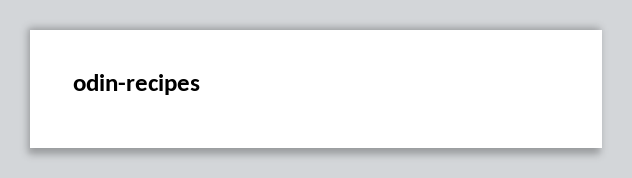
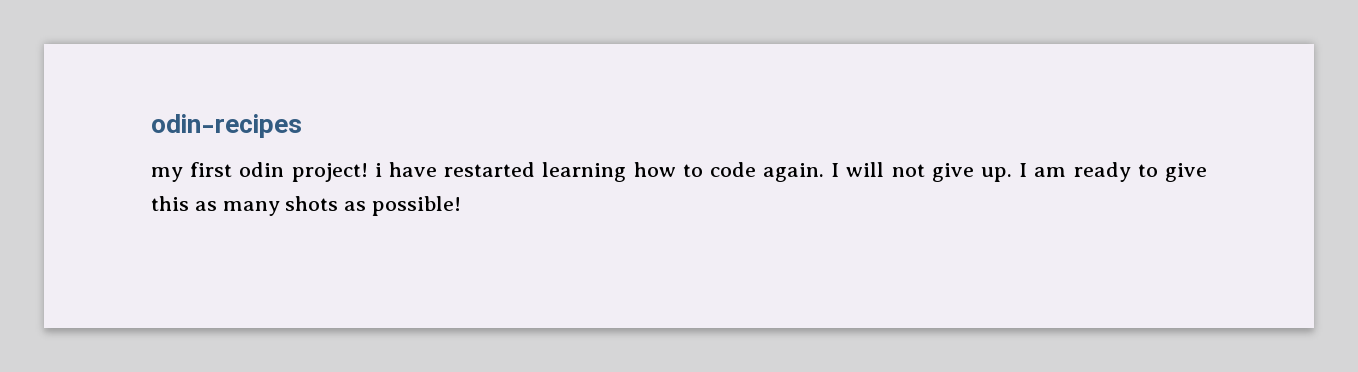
(200, 84) none -> [151,162,1207,182] [151,196,462,216] // my first odin project! i have restarted learning how to code again. I will not give up. I am ready to give this as many shots as possible!

